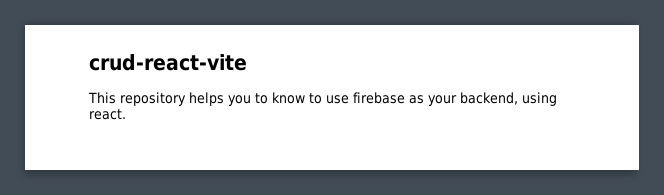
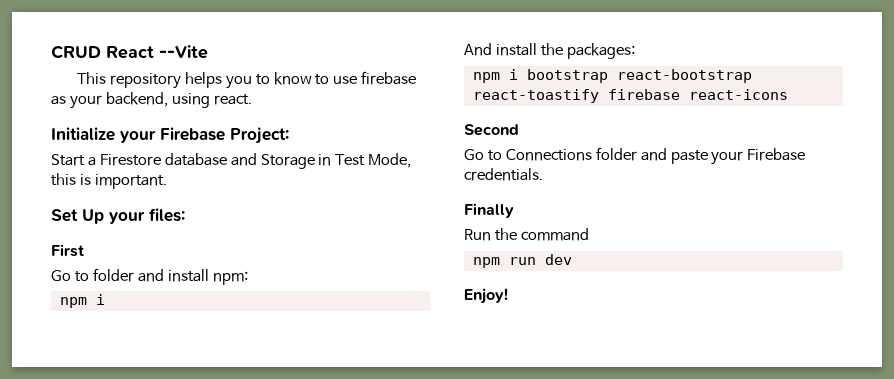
[89,54,247,71] crud-react-vite -> [51,45,208,59] CRUD React --Vite
(126, 114) none -> [51,127,289,144] [51,153,412,169] [51,173,167,189] [51,208,185,224] [51,244,84,257] [51,268,248,285] [59,294,105,308] [464,43,635,59] [472,69,752,83] [472,89,788,103] [464,124,519,136] [464,147,806,165] [464,168,543,181] [464,203,514,218] [464,228,589,241] [472,254,572,268] [464,288,508,304] // Initialize your Firebase Project: // Start a Firestore database and Storage in Test Mode, this is important. // Set Up your files: // First // Go to folder and install npm: // npm i // And install the packages: // npm i bootstrap react-bootstrap react-toastify firebase react-icons // Second // Go to Connections folder and paste your Firebase credentials. // Finally // Run the command // npm run dev // Enjoy!

